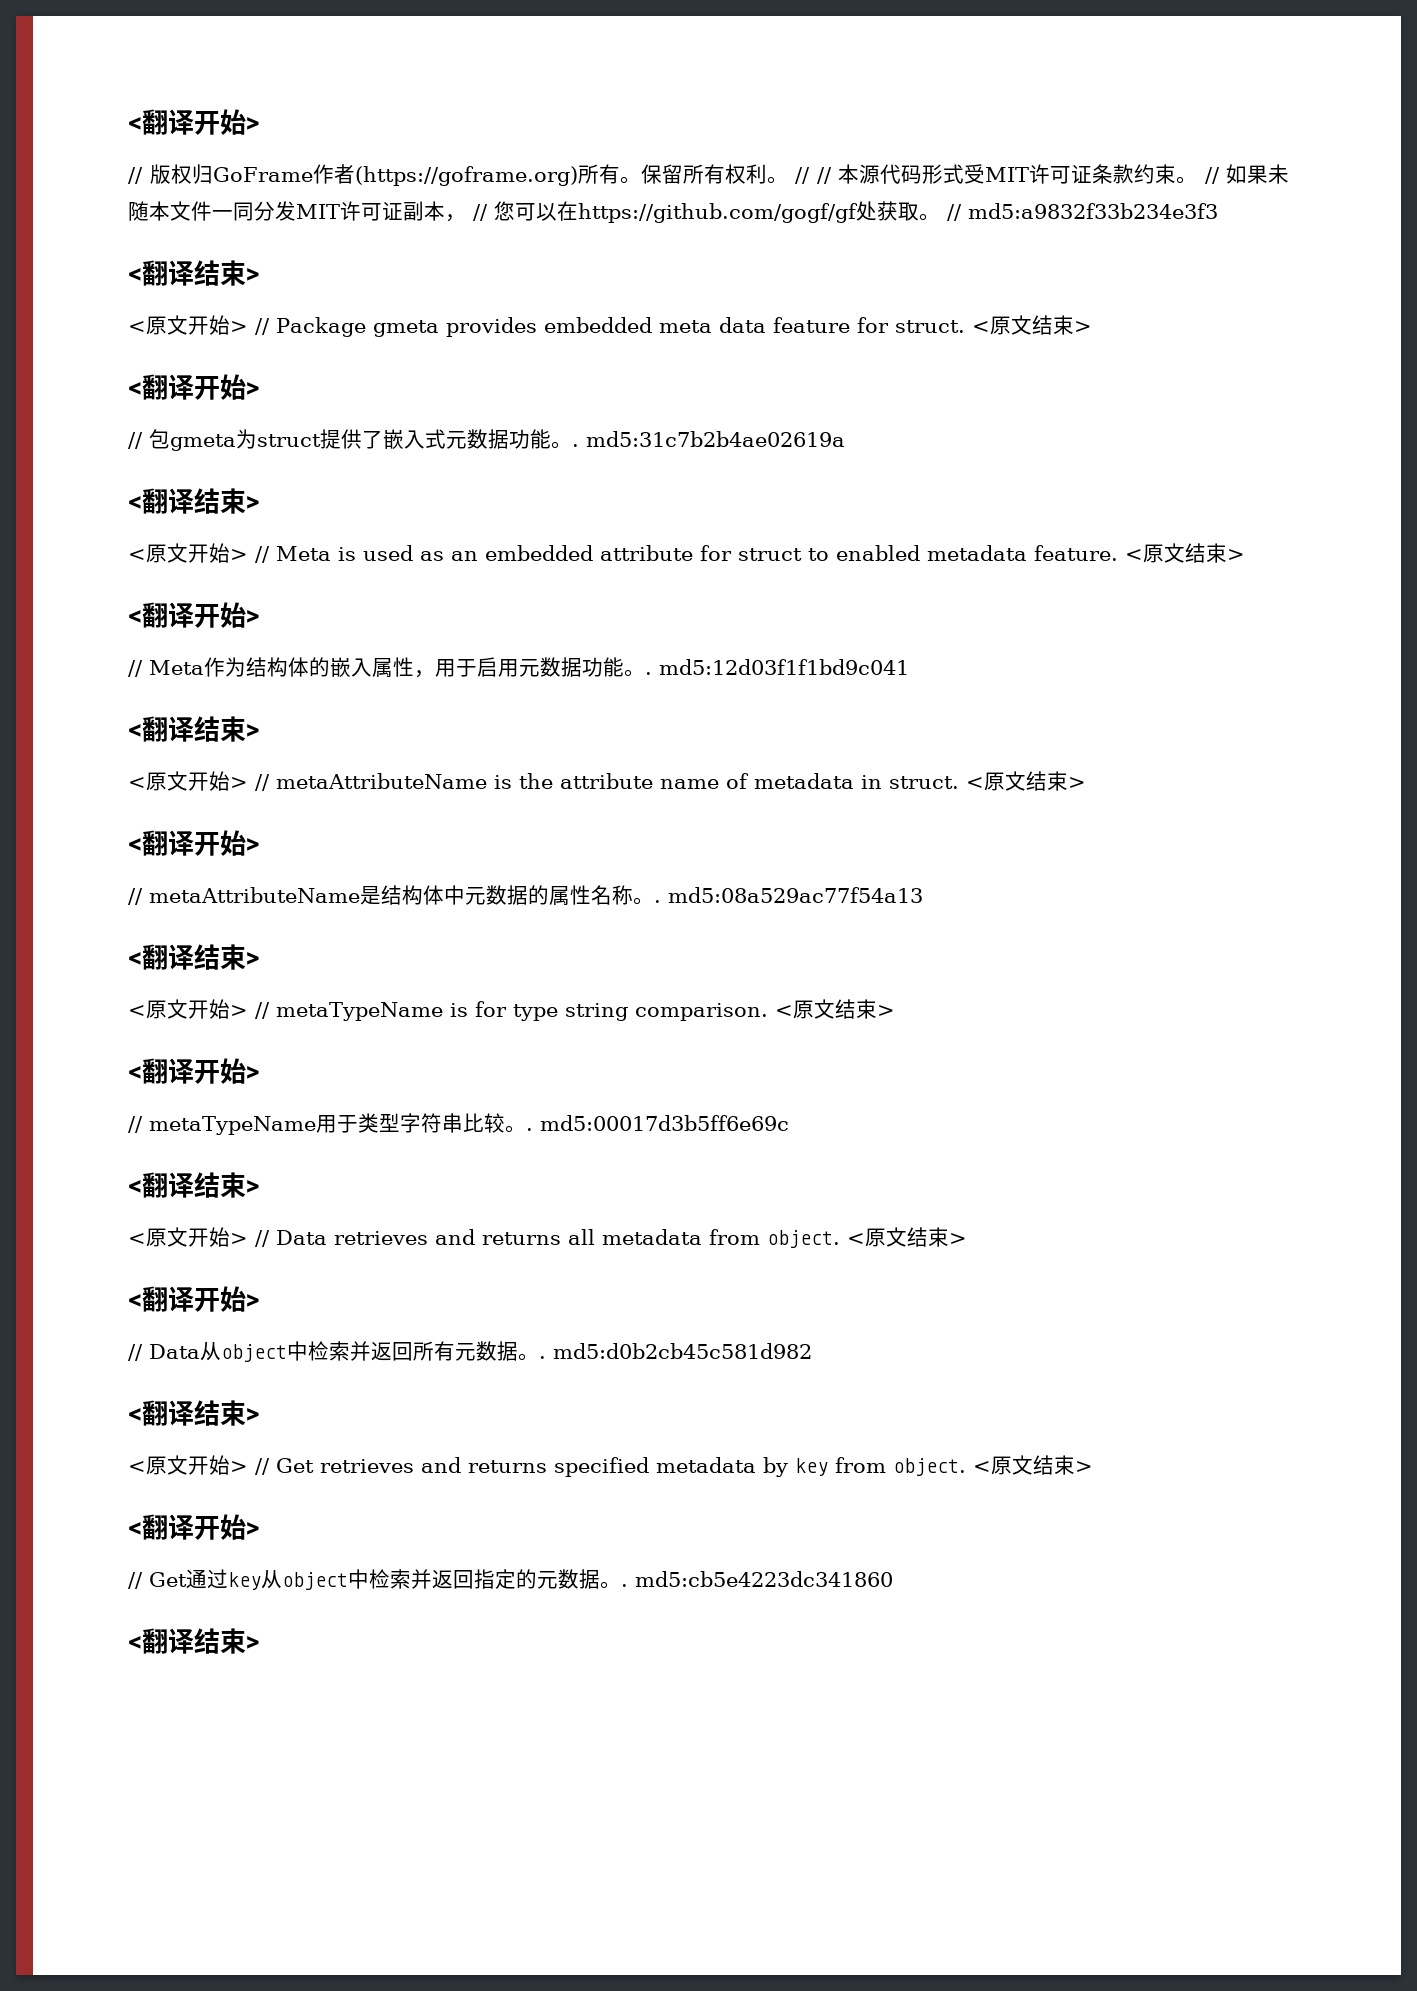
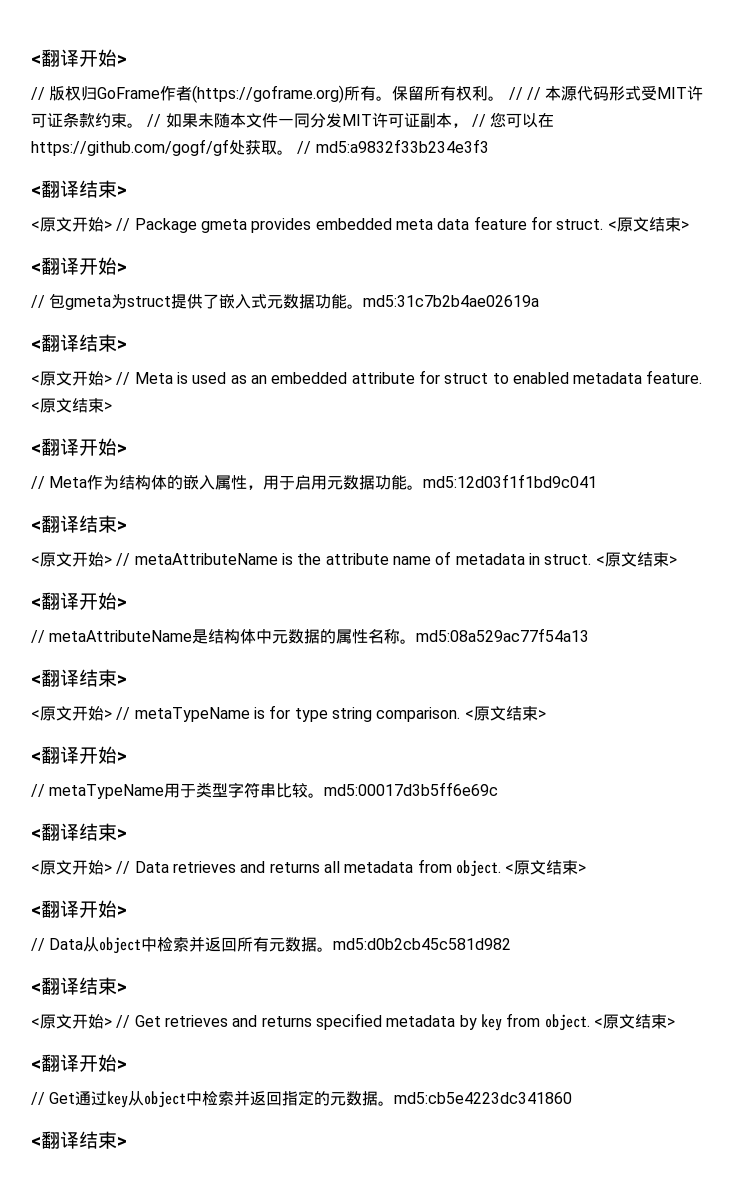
[572,444,579,447] . -> (364, 306) none
[645,672,652,675] . -> (424, 487) none
[654,900,661,903] . -> (417, 641) none
[526,1128,533,1131] . -> (325, 795) none
[539,1356,546,1359] . -> (334, 949) none
[621,1584,628,1587] . -> (395, 1103) none

